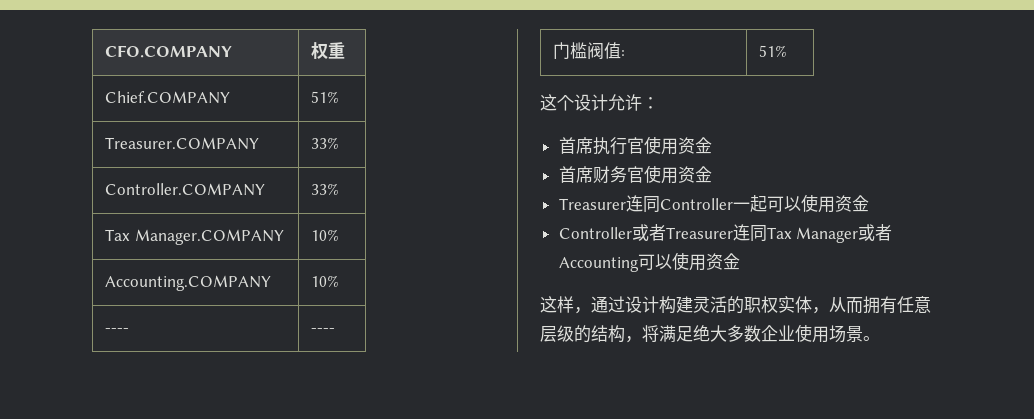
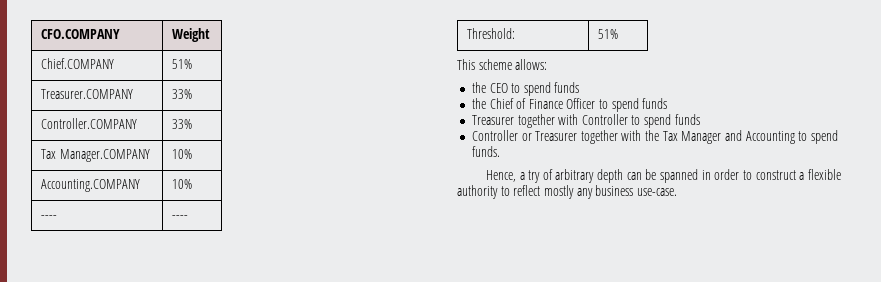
[311,42,346,59] 权重 -> [172,28,211,42] Weight
[553,42,626,60] [759,45,788,57] [540,94,659,111] [558,136,712,155] [558,165,712,184] [558,194,869,213] [558,224,893,243] [558,252,740,272] [540,296,931,314] [540,324,880,343] 门槛阀值: | 51% // 这个设计允许： // 首席执行官使用资金 // 首席财务官使用资金 // Treasurer连同Controller一起可以使用资金 // Controller或者Treasurer连同Tax Manager或者Accounting可以使用资金 // 这样，通过设计构建灵活的职权实体，从而拥有任意层级的结构，将满足绝大多数企业使用场景。 -> [467,28,516,39] [598,29,619,39] [457,59,548,70] [471,82,580,96] [471,98,668,112] [471,114,700,128] [471,130,838,144] [471,146,500,157] [485,169,841,183] [457,185,677,199] Threshold: | 51% // This scheme allows: // the CEO to spend funds // the Chief of Finance Officer to spend funds // Treasurer together with Controller to spend funds // Controller or Treasurer together with the Tax Manager and Accounting to spend funds. // Hence, a try of arbitrary depth can be spanned in order to construct a flexible authority to reflect mostly any business use-case.

